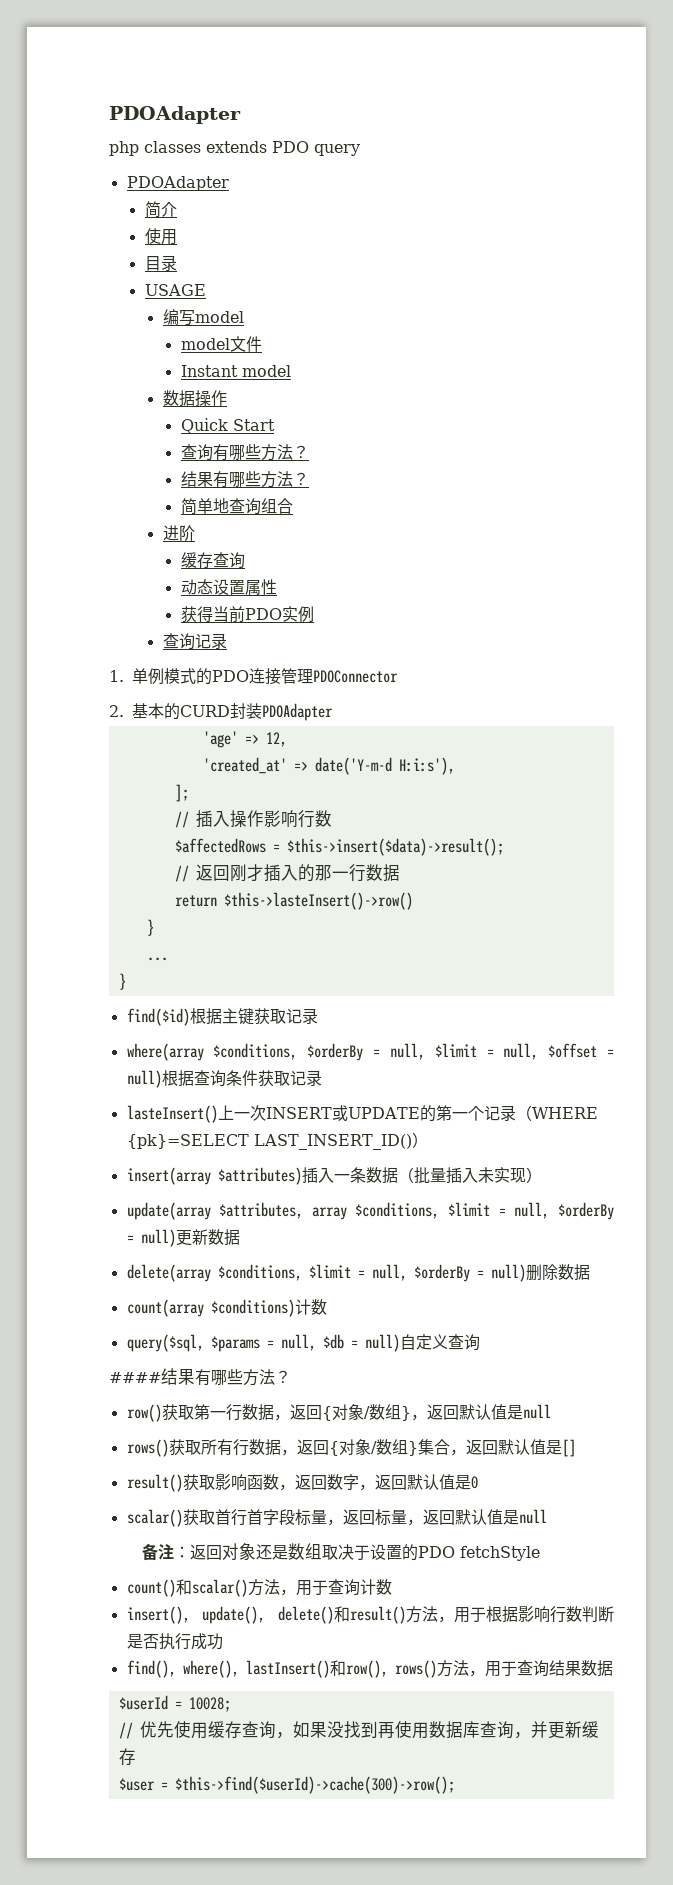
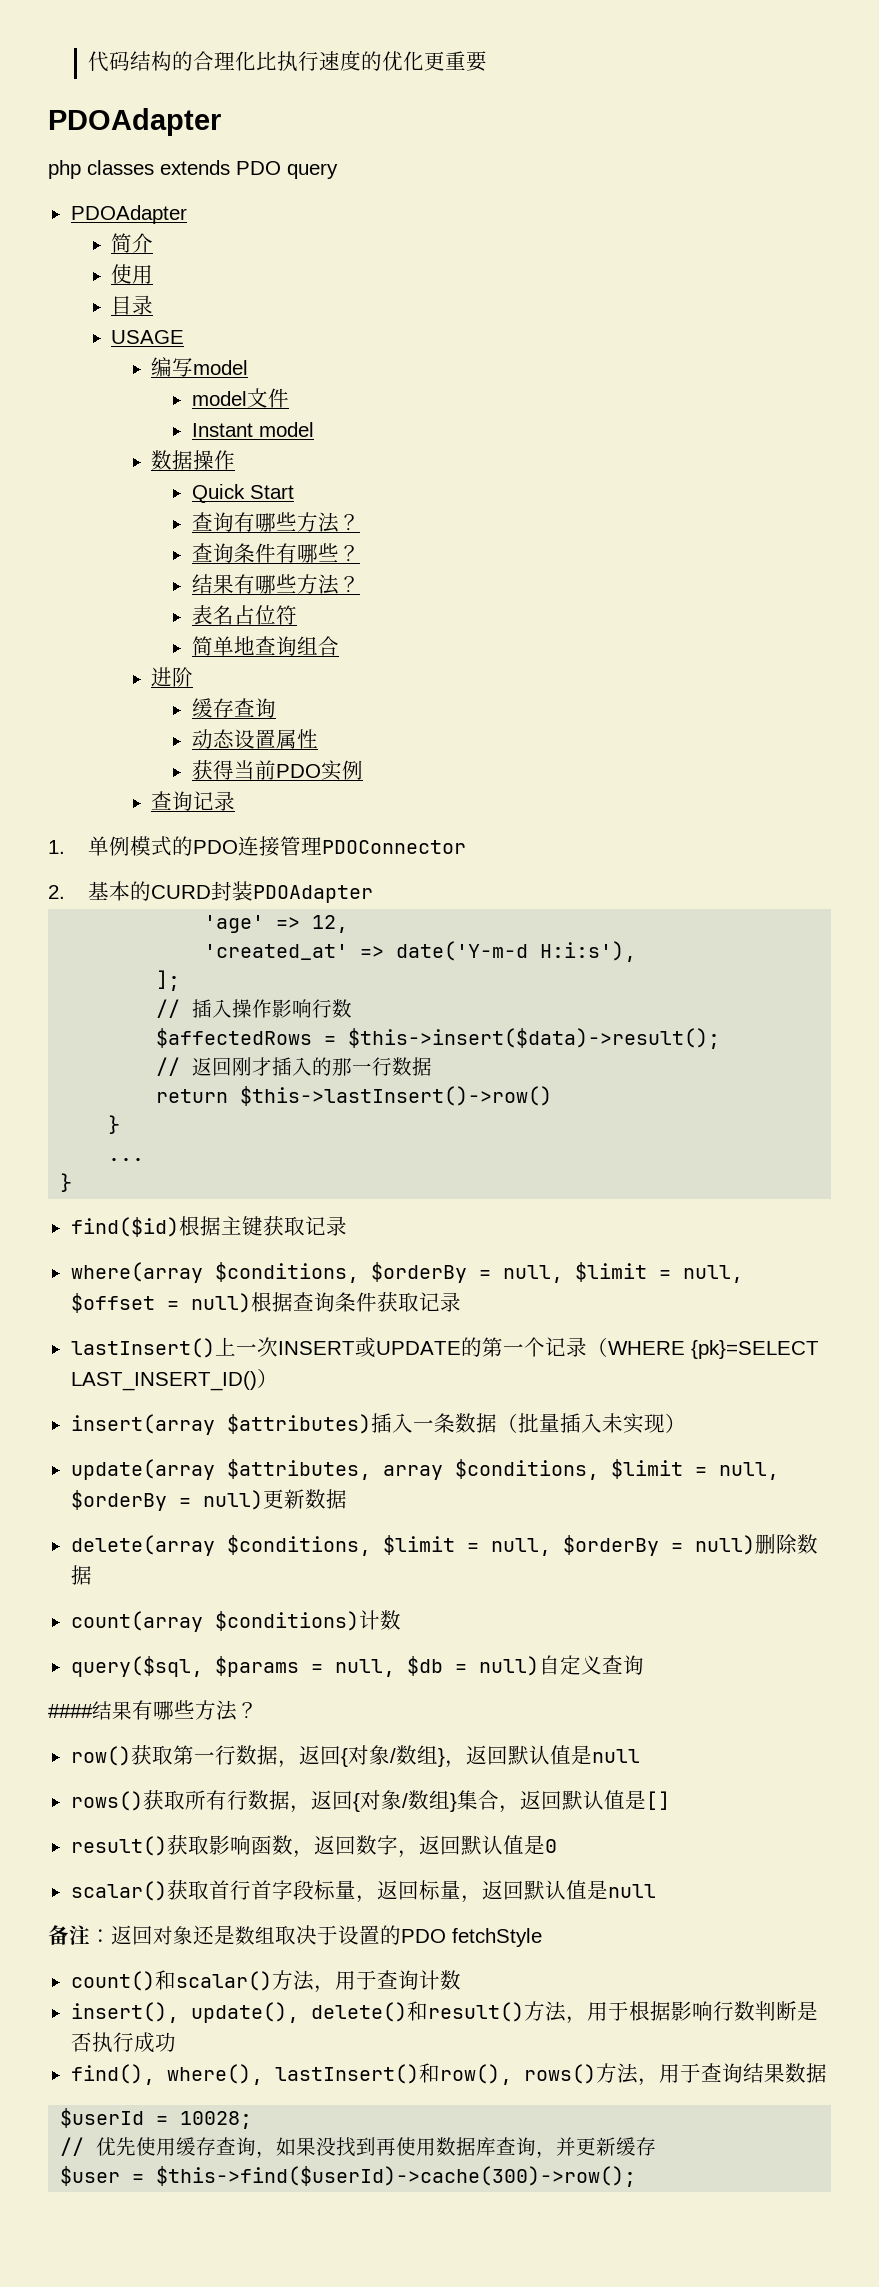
(109, 115) none -> [88,50,488,72] 代码结构的合理化比执行速度的优化更重要 //
[180,471,309,488] // 结果有哪些方法？ -> [191,543,360,563] [191,574,360,595] [191,605,297,625] // 查询条件有哪些？ // 结果有哪些方法？ // 表名占位符
[223,892,413,910] $this->lasteInsert()->row() -> [240,1086,553,1106] $this->lastInsert()->row()
[126,1105,218,1123] lasteInsert() -> [70,1338,215,1358] lastInsert()

